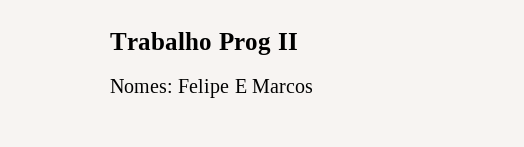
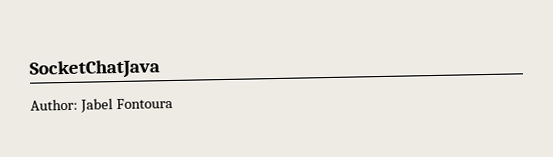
[110,32,298,55] [110,79,314,98] Trabalho Prog II // Nomes: Felipe E Marcos -> [29,59,160,80] [30,97,173,113] SocketChatJava // Author: Jabel Fontoura

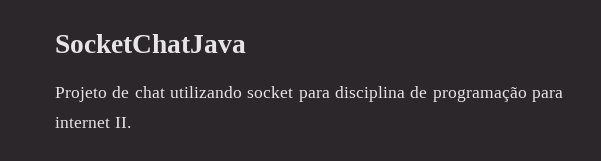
[30,97,173,113] Author: Jabel Fontoura -> [55,86,563,102] [55,117,131,128] Projeto de chat utilizando socket para disciplina de programação para internet II.

